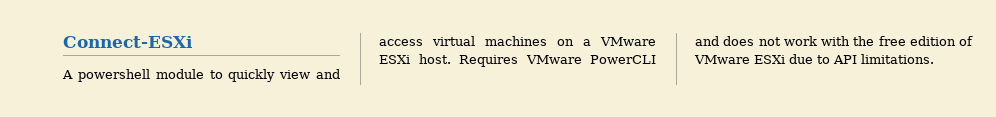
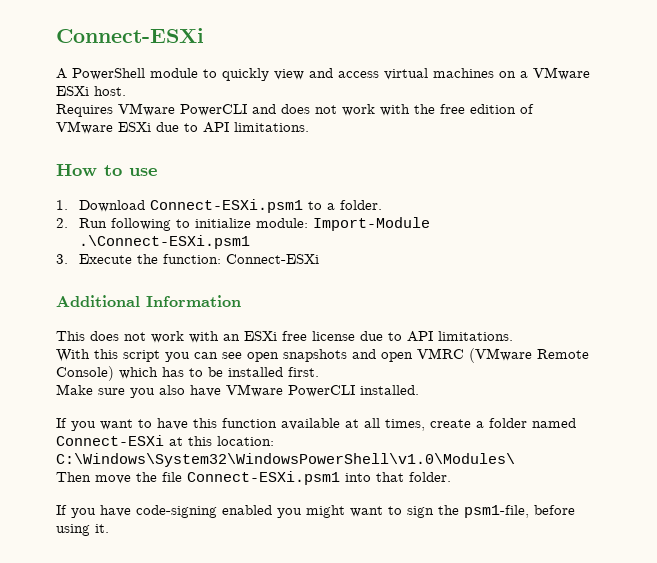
[77,69,150,82] powershell -> [72,68,145,80] PowerShell
(451, 59) none -> (126, 91) //
(934, 59) none -> [56,164,157,176] [56,199,383,213] [56,217,431,231] [79,235,251,249] [56,254,320,264] [56,295,241,307] [56,331,513,343] [56,348,589,363] [56,366,319,381] [56,384,419,398] [56,418,576,431] [56,435,274,446] [56,453,515,467] [56,471,451,485] [56,505,575,518] [56,524,109,536] // How to use // 1. Download Connect-ESXi.psm1 to a folder. // 2. Run following to initialize module: Import-Module .\Connect-ESXi.psm1 // 3. Execute the function: Connect-ESXi // Additional Information // This does not work with an ESXi free license due to API limitations. // With this script you can see open snapshots and open VMRC (VMware Remote Console) which has to be installed first. // Make sure you also have VMware PowerCLI installed. // If you want to have this function available at all times, create a folder named Connect-ESXi at this location: C:\Windows\System32\WindowsPowerShell\v1.0\Modules\ // Then move the file Connect-ESXi.psm1 into that folder. // If you have code-signing enabled you might want to sign the psm1-file, before using it.

